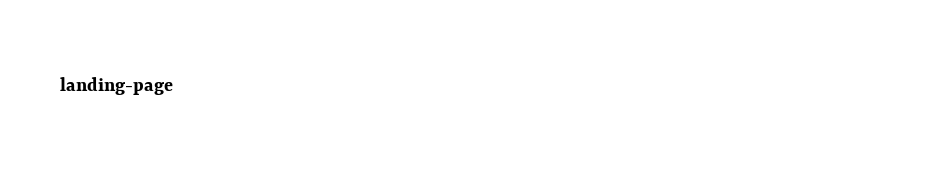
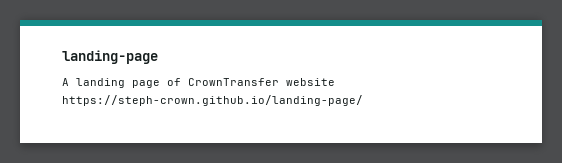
(173, 86) none -> [62,78,335,88] [62,95,363,106] // A landing page of CrownTransfer website https://steph-crown.github.io/landing-page/

